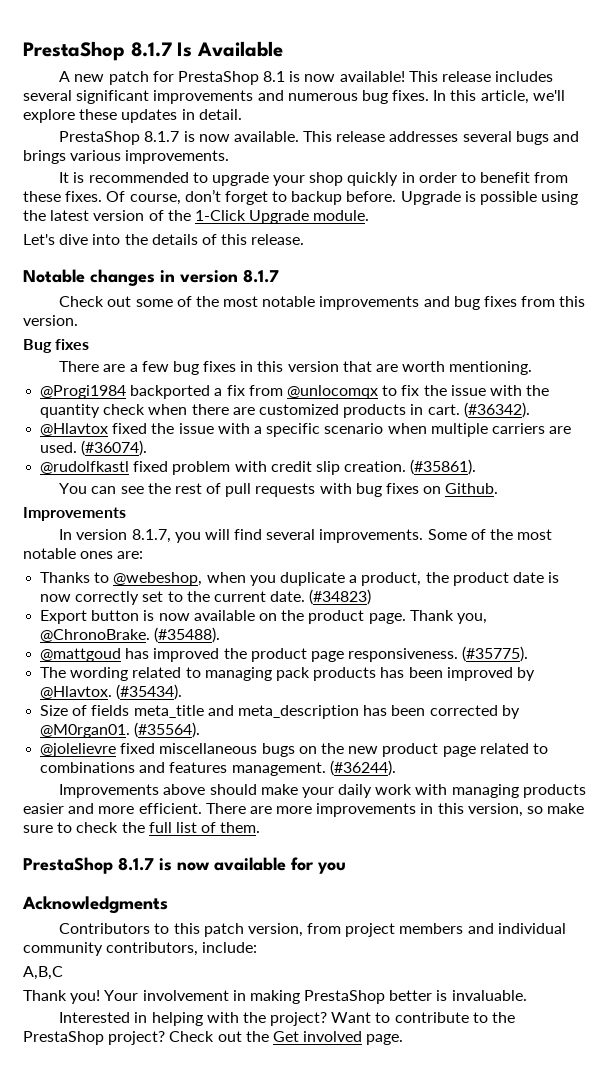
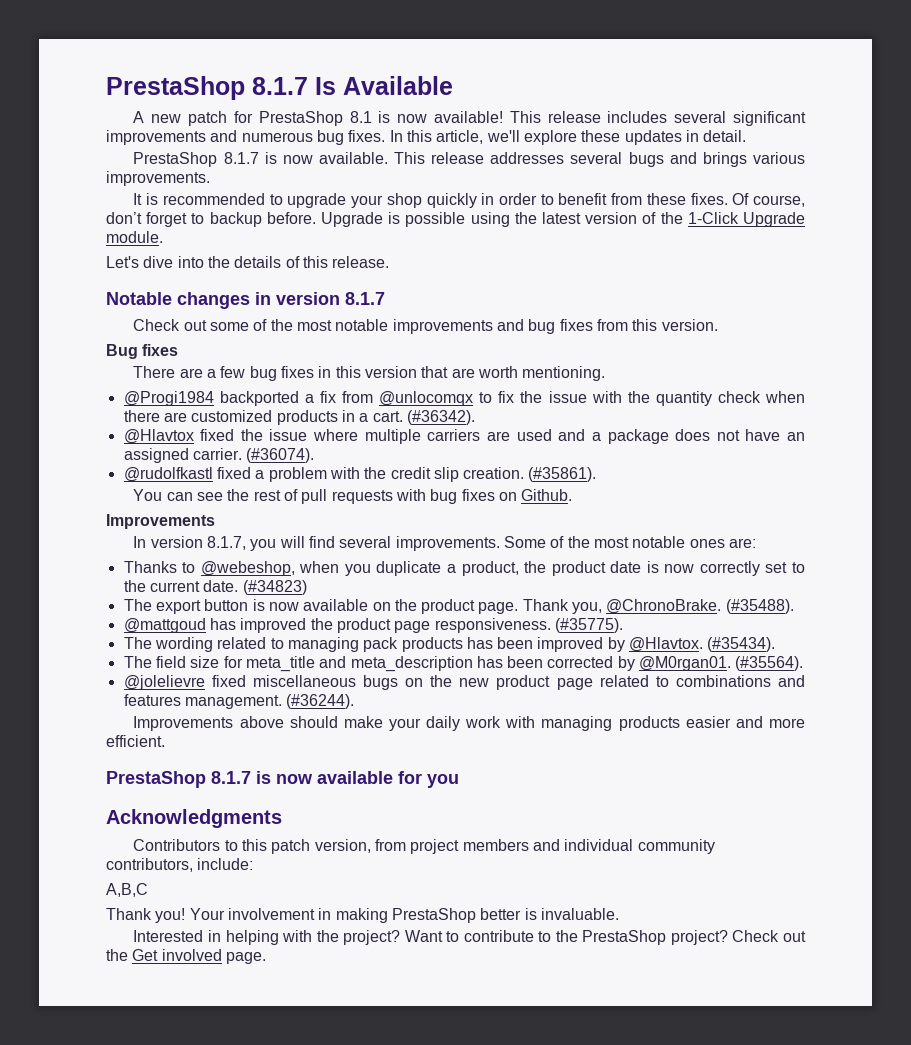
(424, 409) none -> [359,413,369,422] a
[217,423,572,437] [40,442,78,453] with a specific scenario when multiple carriers are used. -> [313,429,805,444] [123,448,242,463] where multiple carriers are used and a package does not have an assigned carrier.
(169, 466) none -> [255,470,265,479] a
(267, 466) none -> [364,467,387,479] the
[40,610,88,624] Export -> [123,599,201,614] The export
[40,705,130,716] Size of fields -> [123,656,243,668] The field size for
[205,803,585,817] [23,822,261,833] There are more improvements in this version, so make sure to check the full list of them. -> (165, 741) none

